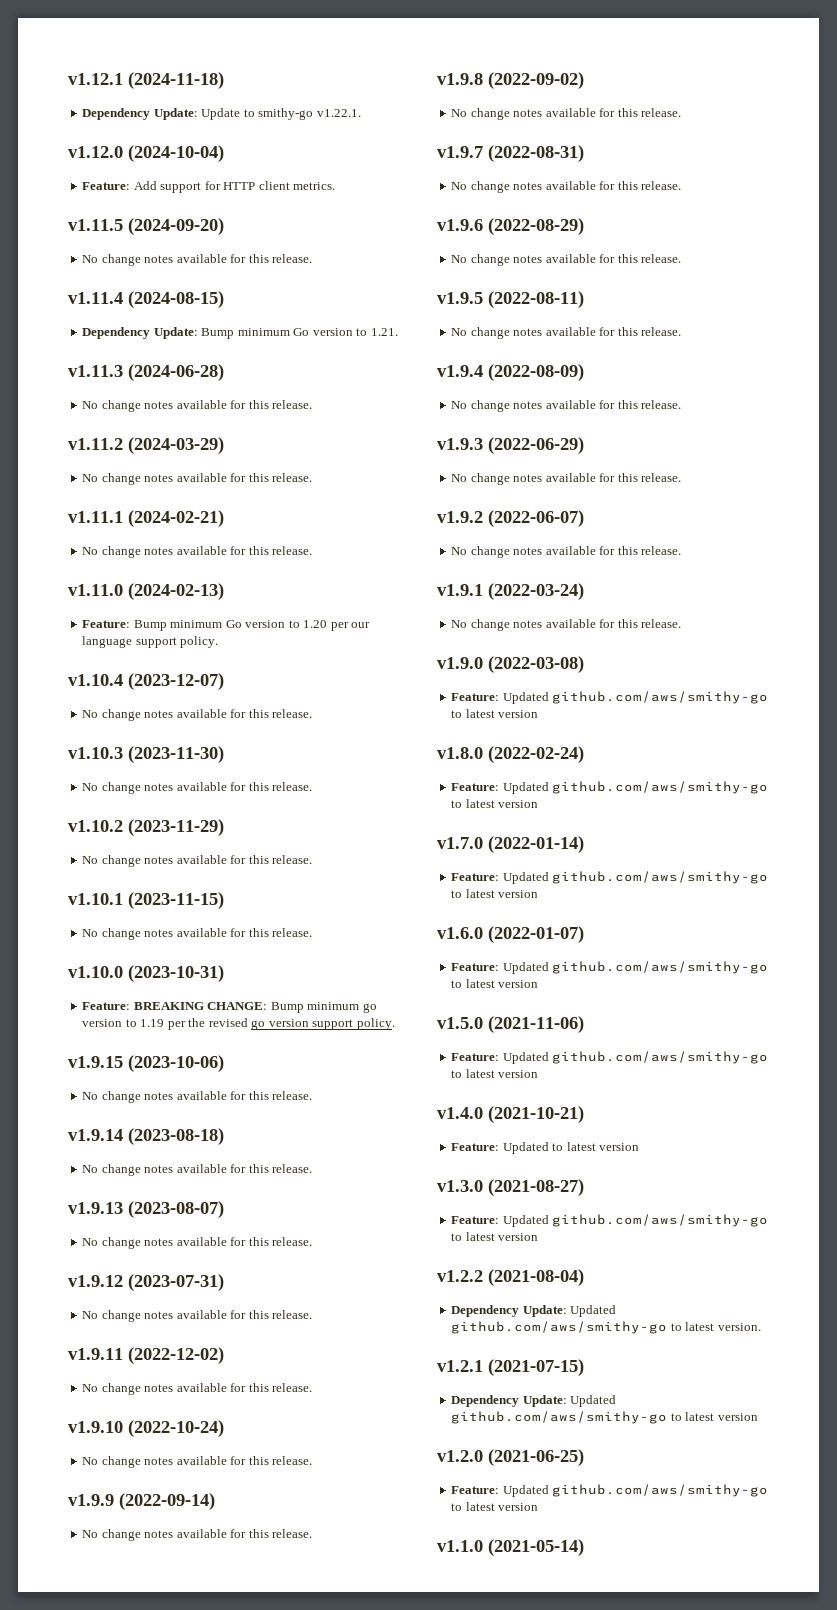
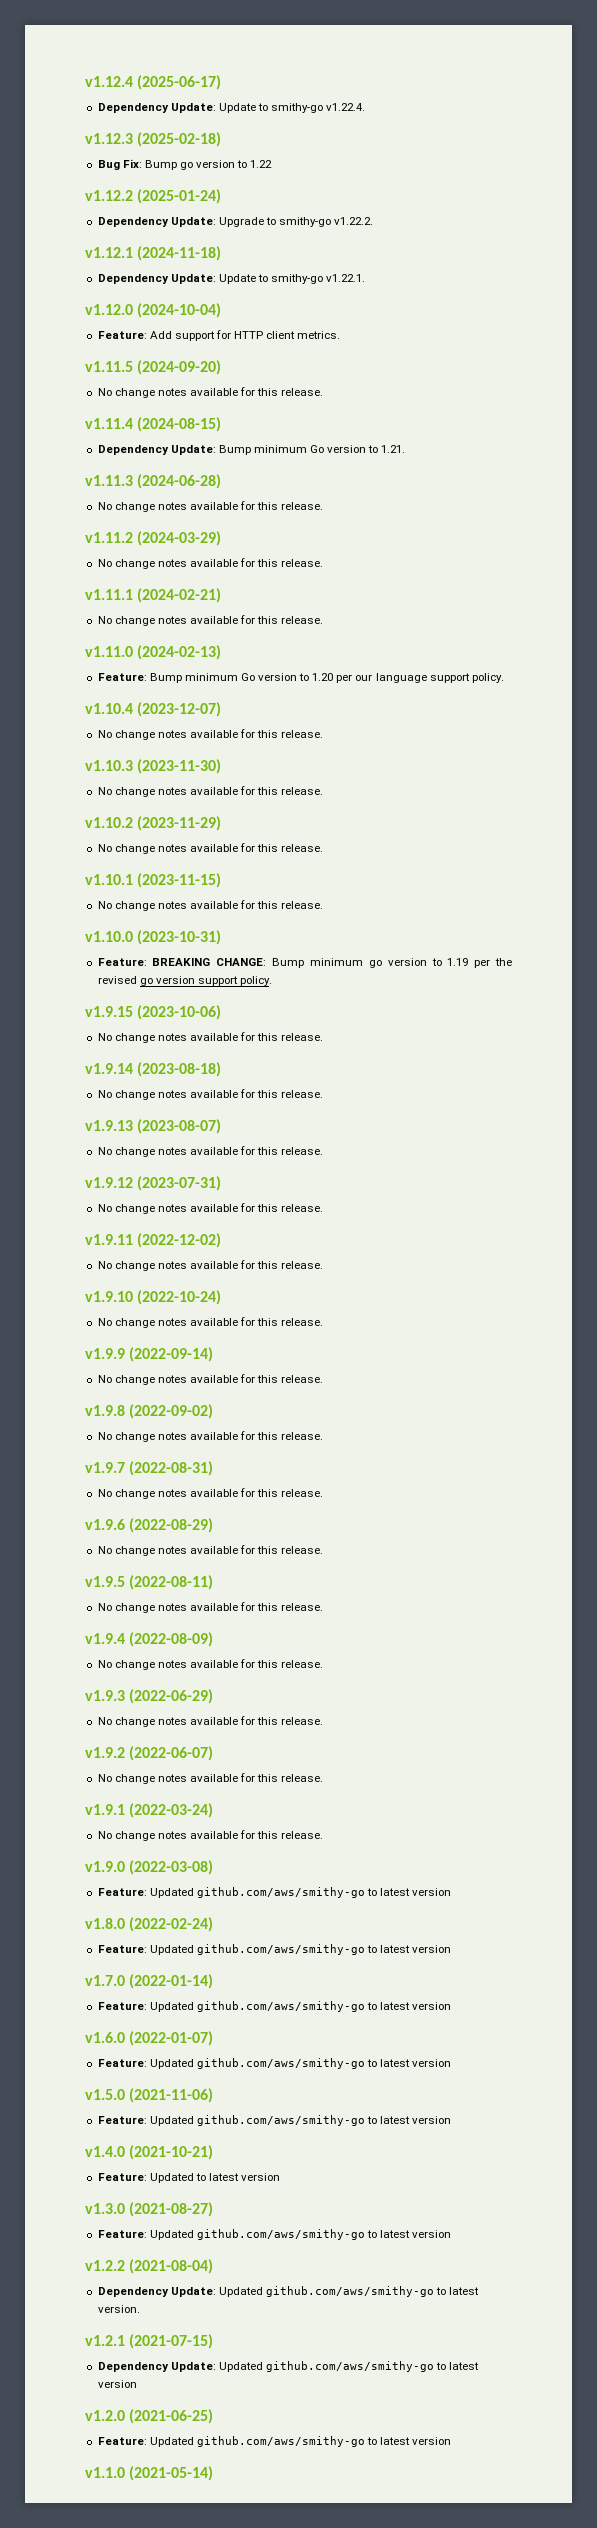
(68, 79) none -> [85,75,222,90] [97,103,366,113] [85,132,222,147] [97,159,273,170] [85,189,222,204] [97,217,374,227] v1.12.4 (2025-06-17) // Dependency Update: Update to smithy-go v1.22.4. // v1.12.3 (2025-02-18) // Bug Fix: Bump go version to 1.22 // v1.12.2 (2025-01-24) // Dependency Update: Upgrade to smithy-go v1.22.2. //

